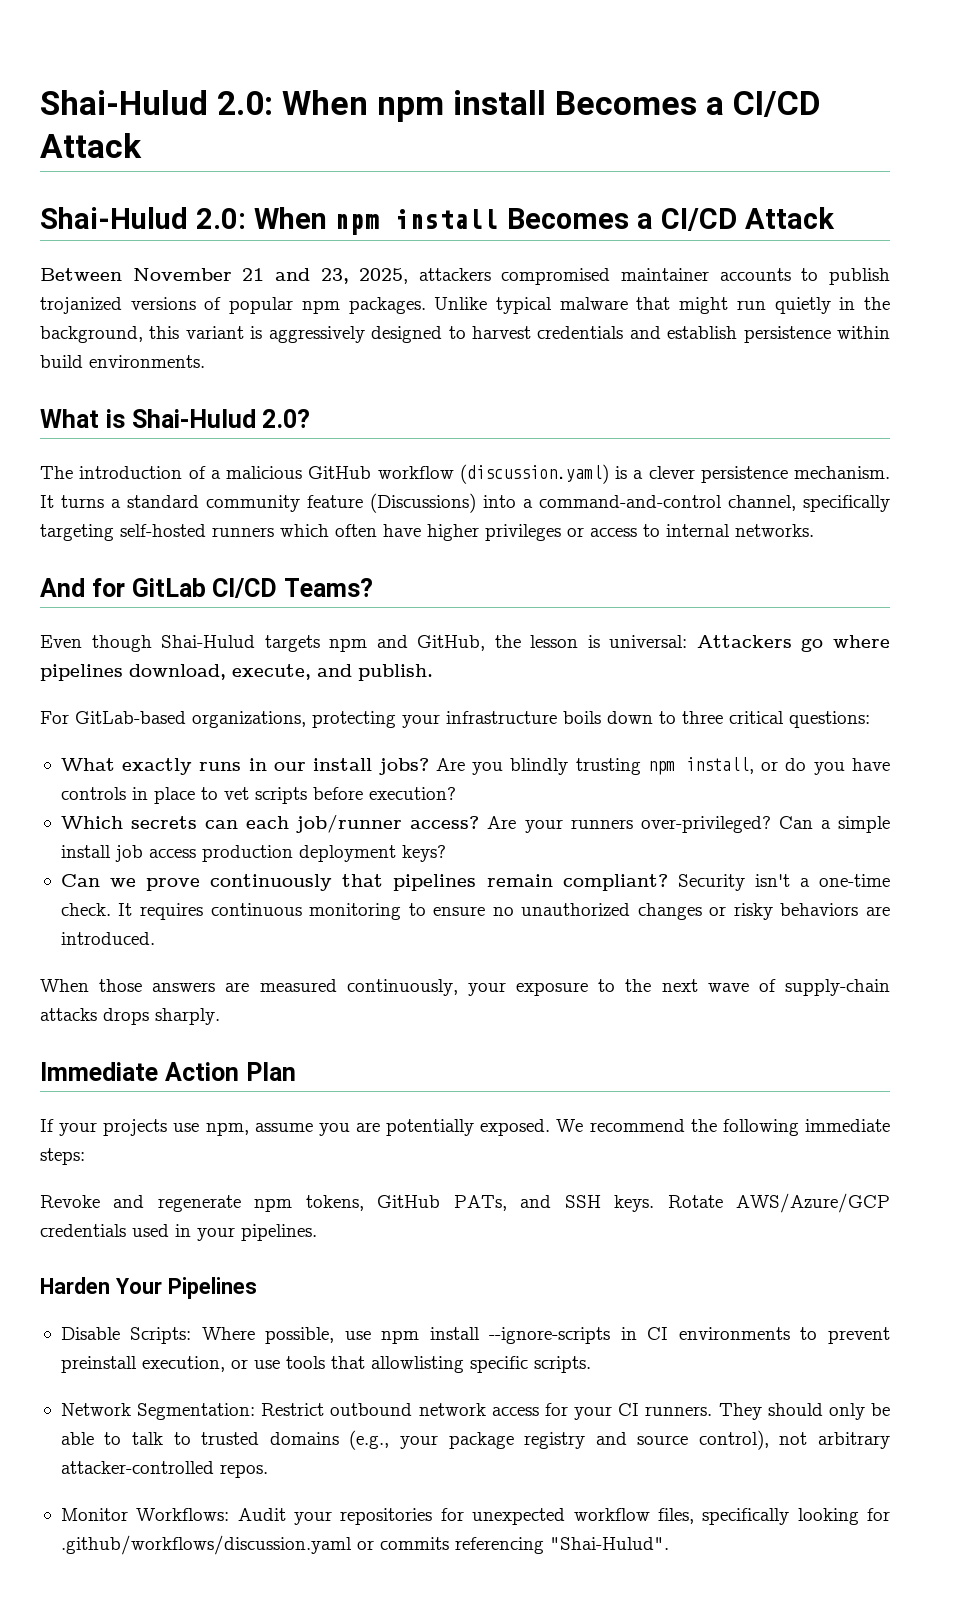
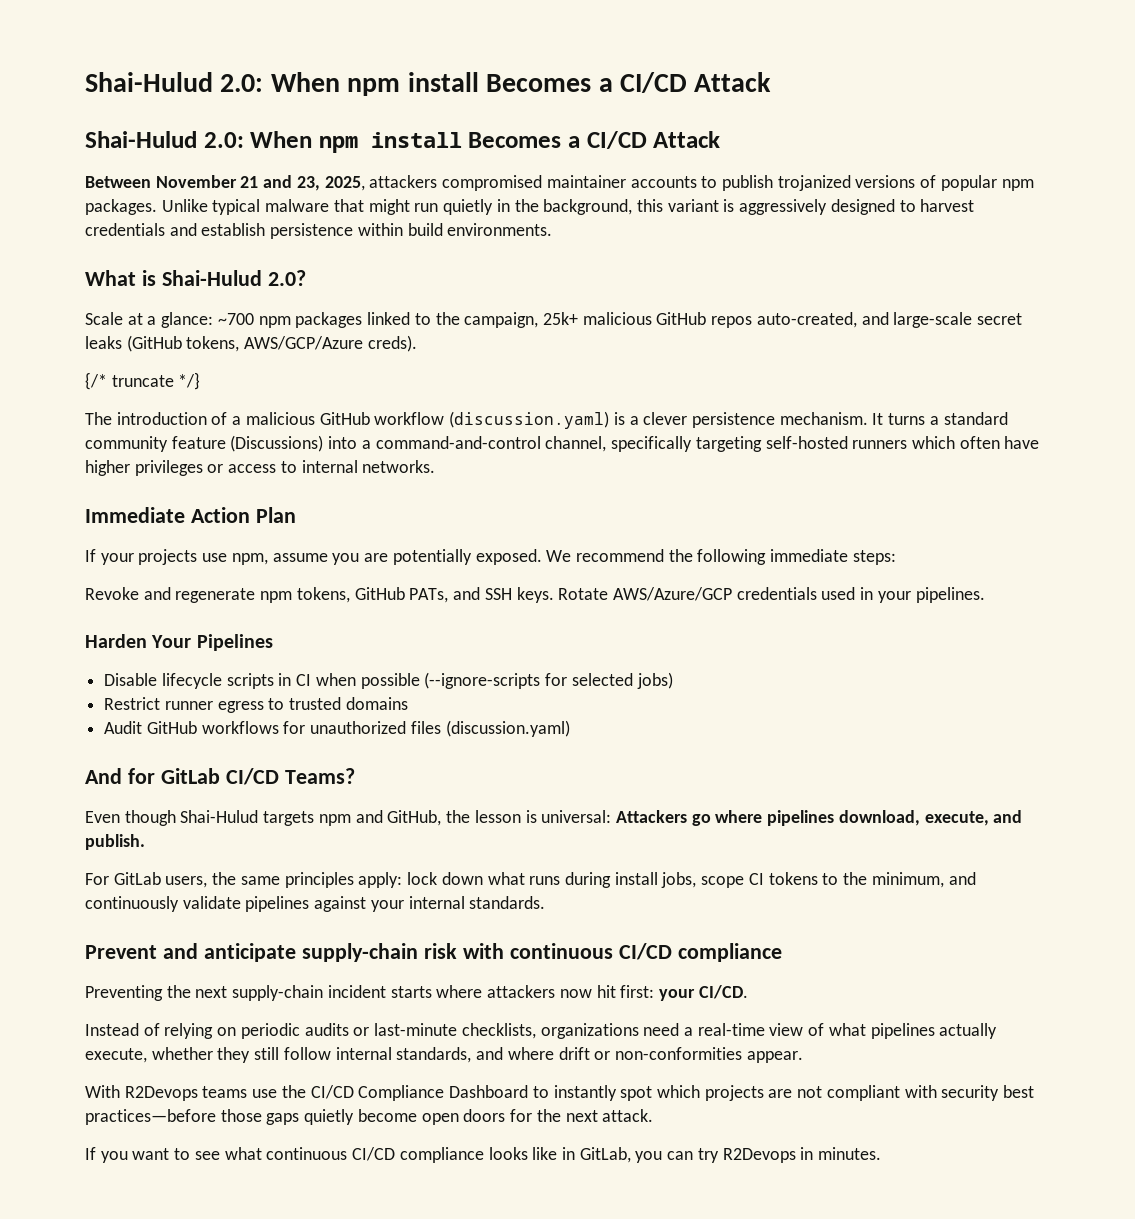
(311, 418) none -> [85,312,1023,328] [85,335,417,352] [85,372,201,390] // Scale at a glance: ~700 npm packages linked to the campaign, 25k+ malicious GitHub repos auto-created, and large-scale secret leaks (GitHub tokens, AWS/GCP/Azure creds). // {/* truncate */}
[40,578,373,598] [40,635,891,652] [40,664,433,681] [40,711,870,728] [60,757,890,775] [60,787,456,804] [60,814,891,833] [60,845,446,862] [60,874,891,891] [60,903,891,920] [60,932,155,945] [40,979,891,996] [40,1008,220,1025] // And for GitLab CI/CD Teams? // Even though Shai-Hulud targets npm and GitHub, the lesson is universal: Attackers go where pipelines download, execute, and publish. // For GitLab-based organizations, protecting your infrastructure boils down to three critical questions: // What exactly runs in our install jobs? Are you blindly trusting npm install, or do you have controls in place to vet scripts before execution? // Which secrets can each job/runner access? Are your runners over-privileged? Can a simple install job access production deployment keys? // Can we prove continuously that pipelines remain compliant? Security isn't a one-time check. It requires continuous monitoring to ensure no unauthorized changes or risky behaviors are introduced. // When those answers are measured continuously, your exposure to the next wave of supply-chain attacks drops sharply. -> (436, 466) none
[130,1327,890,1344] [60,1356,591,1373] [60,1403,891,1420] [60,1430,890,1450] [60,1461,268,1478] [60,1508,890,1525] [60,1535,669,1555] Scripts: Where possible, use npm install --ignore-scripts in CI environments to prevent preinstall execution, or use tools that allowlisting specific scripts. // Network Segmentation: Restrict outbound network access for your CI runners. They should only be able to talk to trusted domains (e.g., your package registry and source control), not arbitrary attacker-controlled repos. // Monitor Workflows: Audit your repositories for unexpected workflow files, specifically looking for .github/workflows/discussion.yaml or commits referencing "Shai-Hulud". -> [161,672,673,689] [104,697,408,713] [104,720,570,737] [85,768,355,785] [85,810,1023,826] [85,834,145,850] [85,872,976,888] [85,896,546,912] [85,943,782,962] [85,985,748,1001] [85,1023,998,1039] [85,1047,803,1063] [85,1085,1035,1101] [85,1109,654,1125] [85,1147,882,1163] lifecycle scripts in CI when possible (--ignore-scripts for selected jobs) // Restrict runner egress to trusted domains // Audit GitHub workflows for unauthorized files (discussion.yaml) // And for GitLab CI/CD Teams? // Even though Shai-Hulud targets npm and GitHub, the lesson is universal: Attackers go where pipelines download, execute, and publish. // For GitLab users, the same principles apply: lock down what runs during install jobs, scope CI tokens to the minimum, and continuously validate pipelines against your internal standards. // Prevent and anticipate supply-chain risk with continuous CI/CD compliance // Preventing the next supply-chain incident starts where attackers now hit first: your CI/CD. // Instead of relying on periodic audits or last-minute checklists, organizations need a real-time view of what pipelines actually execute, whether they still follow internal standards, and where drift or non-conformities appear. // With R2Devops teams use the CI/CD Compliance Dashboard to instantly spot which projects are not compliant with security best practices—before those gaps quietly become open doors for the next attack. // If you want to see what continuous CI/CD compliance looks like in GitLab, you can try R2Devops in minutes.

